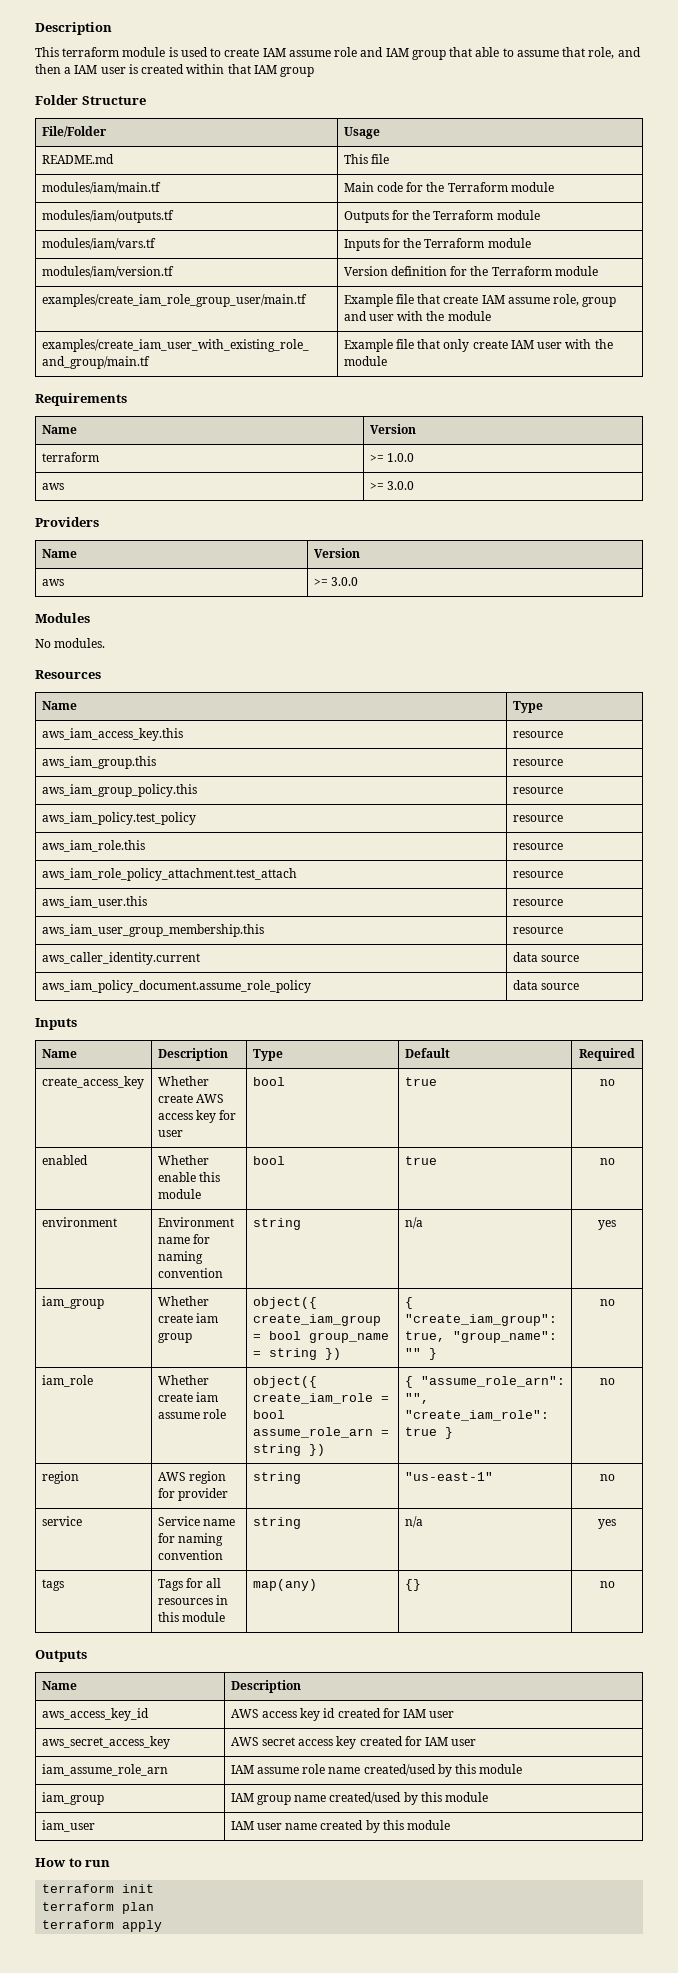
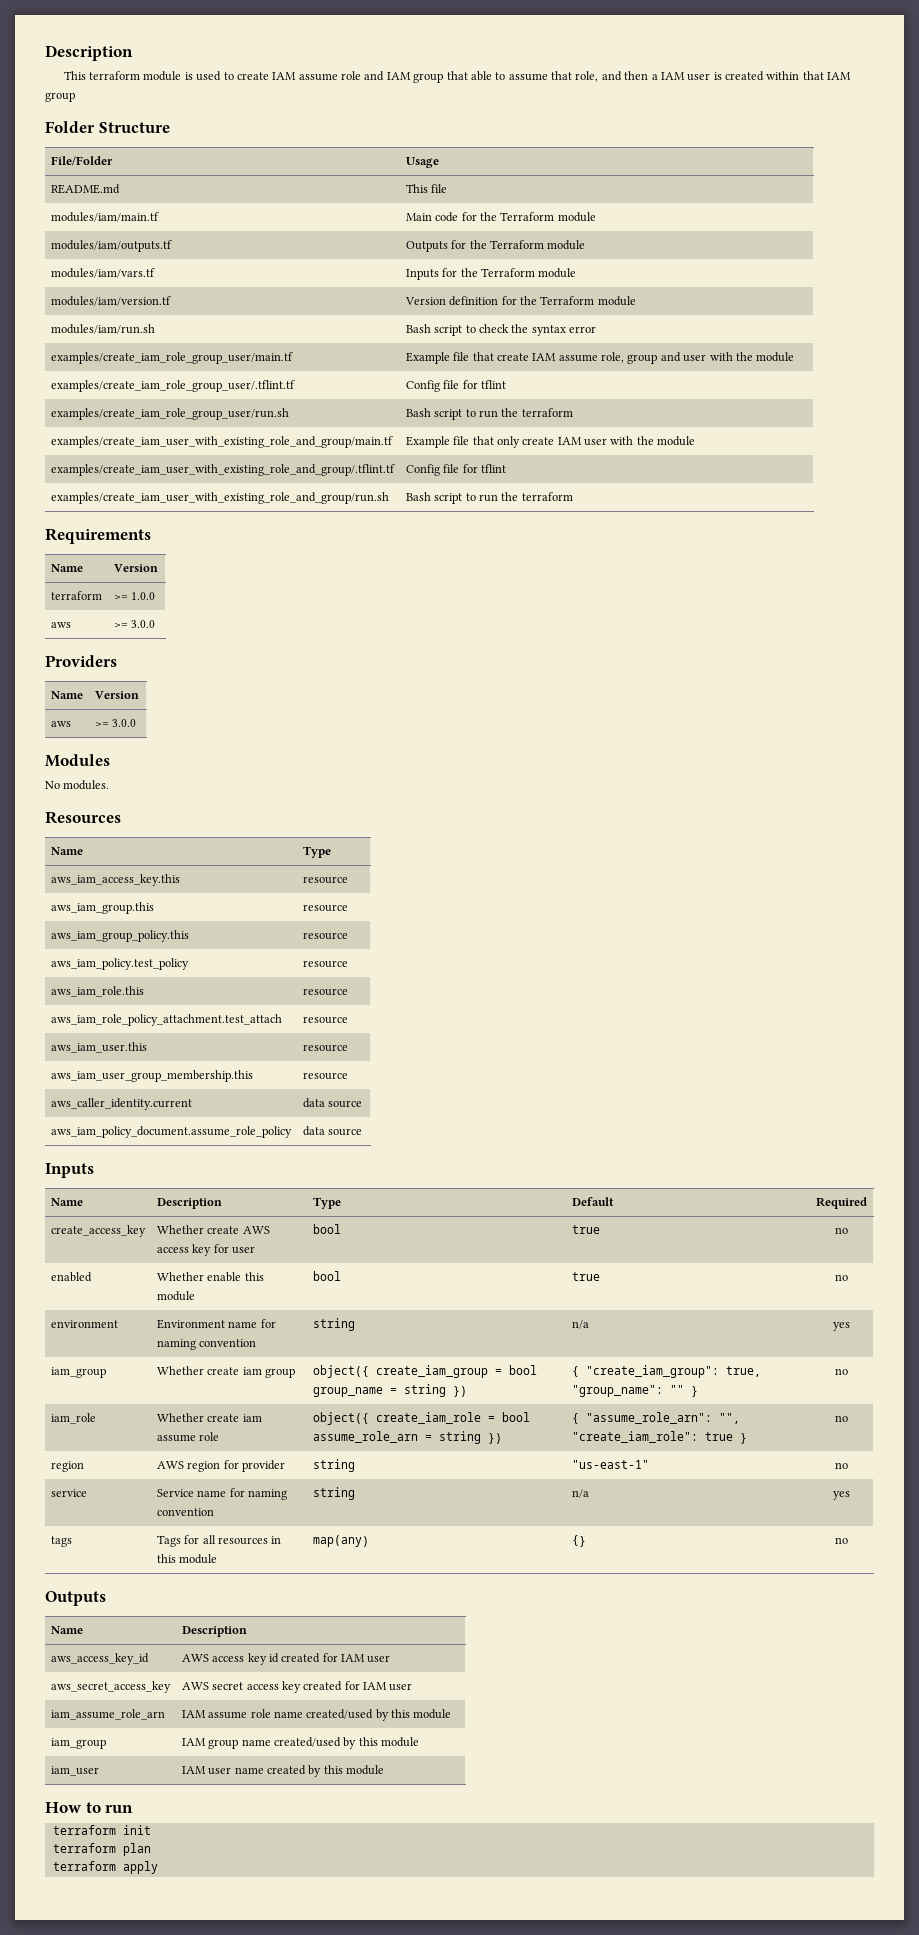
(598, 271) none -> [50,324,155,334] [405,324,597,336] // modules/iam/run.sh | Bash script to check the syntax error
(491, 316) none -> [50,380,295,392] [405,380,506,392] [50,408,289,420] [405,408,573,420] // examples/create_iam_role_group_user/.tflint.tf | Config file for tflint // examples/create_iam_role_group_user/run.sh | Bash script to run the terraform
(387, 361) none -> [50,464,395,476] [405,464,506,476] [50,492,389,504] [405,492,573,504] // examples/create_iam_user_with_existing_role_and_group/.tflint.tf | Config file for tflint // examples/create_iam_user_with_existing_role_and_group/run.sh | Bash script to run the terraform

